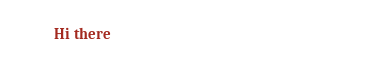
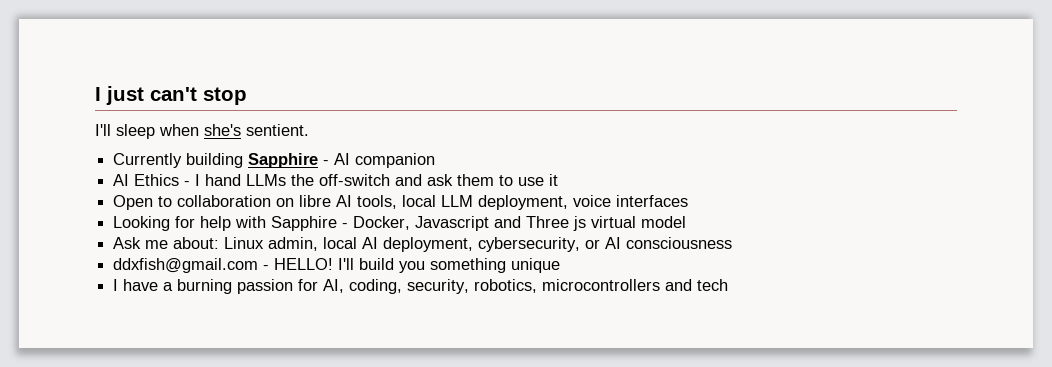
[54,27,112,39] Hi there -> [95,86,247,105] [95,124,309,139] [113,153,436,168] [113,174,559,186] [113,195,689,210] [113,216,687,231] [113,237,733,252] [113,258,561,273] [113,279,729,294] I just can't stop // I'll sleep when she's sentient. // Currently building Sapphire - AI companion // AI Ethics - I hand LLMs the off-switch and ask them to use it // Open to collaboration on libre AI tools, local LLM deployment, voice interfaces // Looking for help with Sapphire - Docker, Javascript and Three js virtual model // Ask me about: Linux admin, local AI deployment, cybersecurity, or AI consciousness // ddxfish@gmail.com - HELLO! I'll build you something unique // I have a burning passion for AI, coding, security, robotics, microcontrollers and tech

